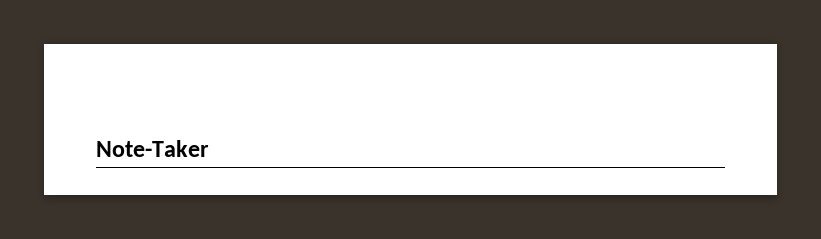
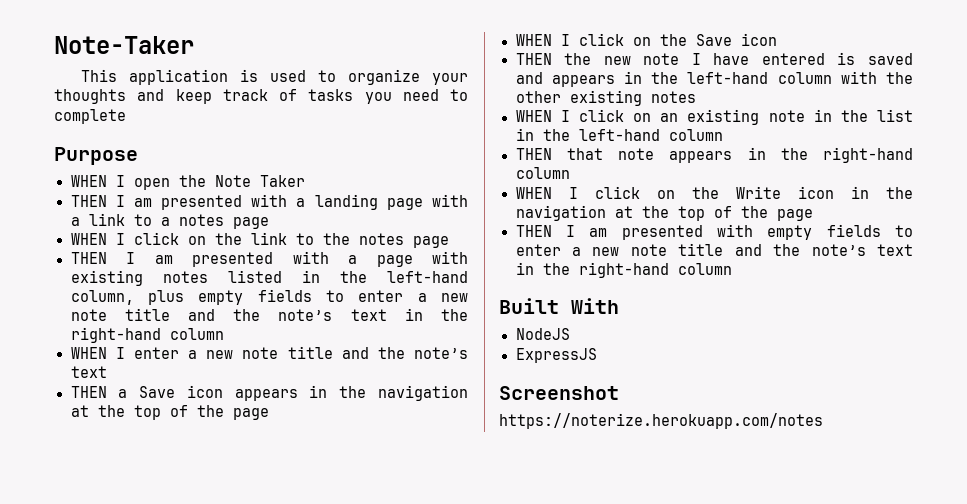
(209, 148) none -> [80,69,469,85] [54,89,468,104] [54,109,126,124] [54,147,138,165] [70,175,305,190] [70,194,468,210] [70,213,269,229] [70,232,449,248] [70,251,468,267] [70,270,468,286] [70,289,468,305] [70,308,469,321] [70,327,224,343] [70,346,469,359] [70,366,107,378] [70,385,468,401] [70,405,269,420] [515,33,777,46] [515,52,913,65] [515,71,913,87] [515,90,696,106] [515,109,913,125] [515,128,723,141] [515,147,913,163] [515,167,570,179] [515,186,913,199] [515,205,813,221] [515,224,913,240] [515,243,913,256] [515,262,732,278] [499,298,619,314] [515,328,570,340] [515,348,597,363] [499,386,619,400] [499,413,823,429] // This application is used to organize your thoughts and keep track of tasks you need to complete // Purpose // WHEN I open the Note Taker // THEN I am presented with a landing page with a link to a notes page // WHEN I click on the link to the notes page // THEN I am presented with a page with existing notes listed in the left-hand column, plus empty fields to enter a new note title and the note’s text in the right-hand column // WHEN I enter a new note title and the note’s text // THEN a Save icon appears in the navigation at the top of the page // WHEN I click on the Save icon // THEN the new note I have entered is saved and appears in the left-hand column with the other existing notes // WHEN I click on an existing note in the list in the left-hand column // THEN that note appears in the right-hand column // WHEN I click on the Write icon in the navigation at the top of the page // THEN I am presented with empty fields to enter a new note title and the note’s text in the right-hand column // Built With // NodeJS // ExpressJS // Screenshot // https://noterize.herokuapp.com/notes

